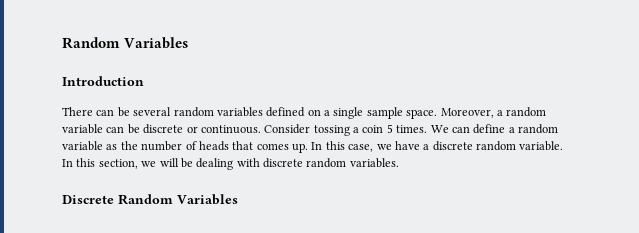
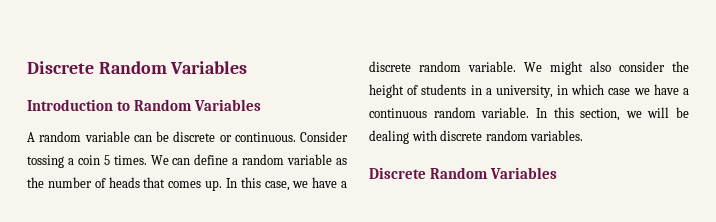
(62, 43) none -> [27,61,94,74] Discrete
[62,107,503,119] // There can be several random variables defined on a single sample space. Moreover, a -> [117,99,262,111] [27,132,35,142] to Random Variables // A
(564, 146) none -> [524,61,689,75] [369,84,689,98] [369,107,530,118] We might also consider the height of students in a university, in which case we have a continuous random variable.

